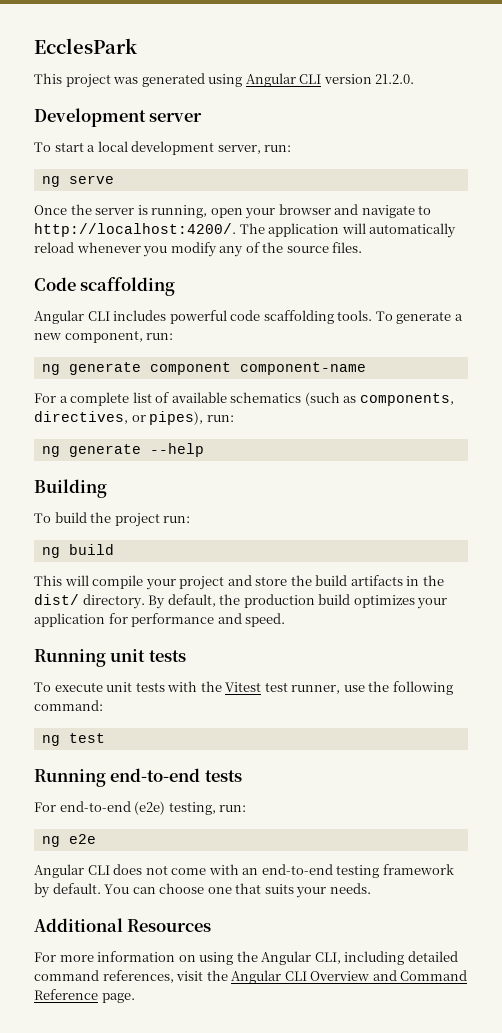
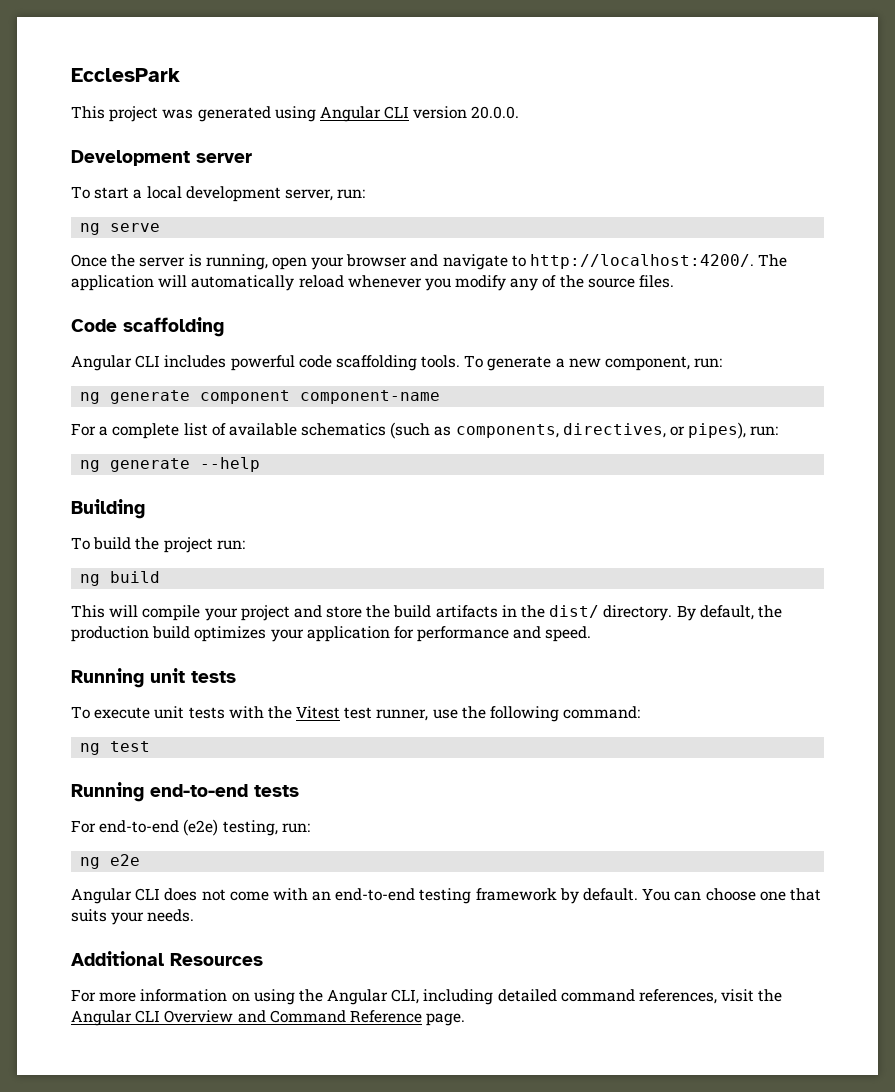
[375,74,415,84] 21.2.0. -> [471,106,520,119] 20.0.0.

